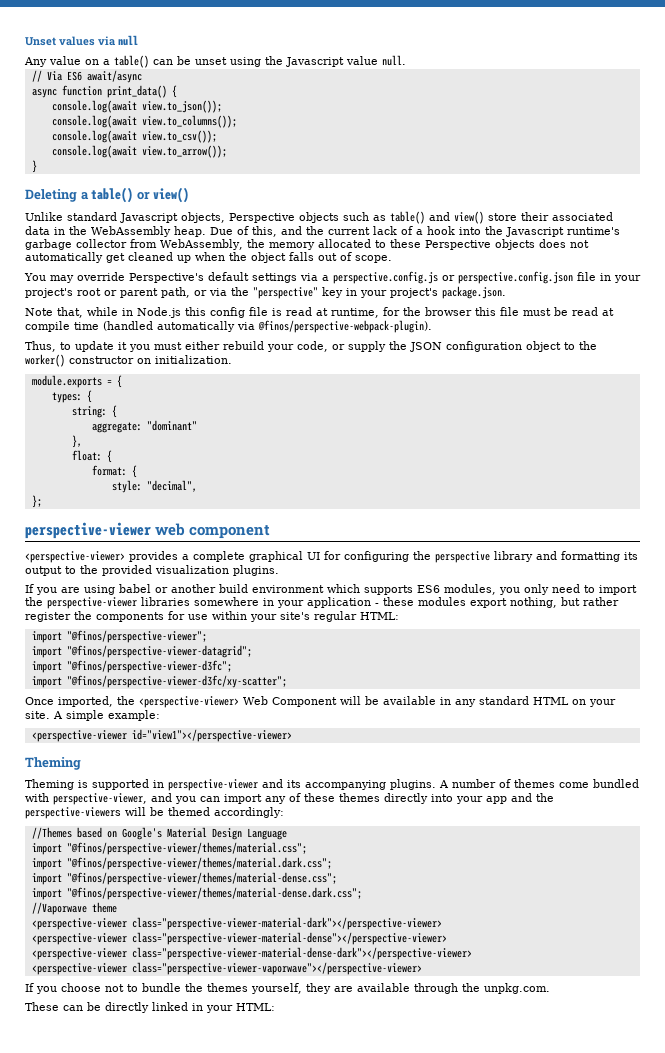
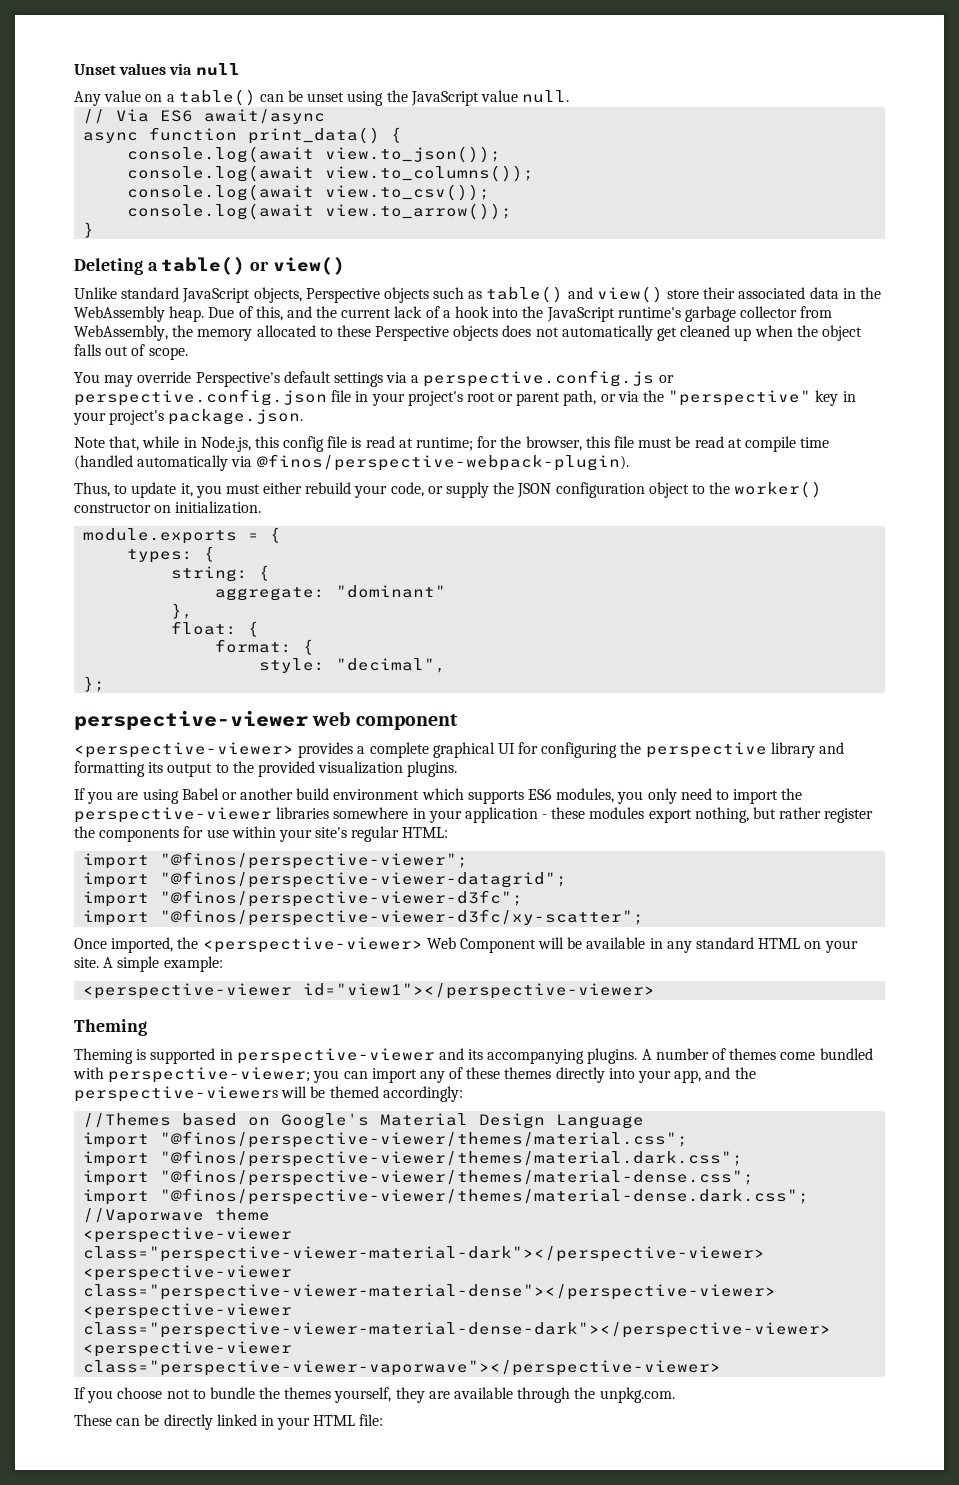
[286,57,344,67] Javascript -> [410,91,479,106] JavaScript
[120,213,178,223] Javascript -> [182,288,251,303] JavaScript
[506,227,564,237] Javascript -> [546,307,615,322] JavaScript
[137,307,181,318] Node.js -> [200,436,251,452] Node.js,
[331,308,379,318] runtime, -> [416,437,474,451] runtime;
[425,307,472,316] browser -> [525,436,582,451] browser,
[118,342,127,350] it -> [180,483,193,497] it,
[119,584,151,593] babel -> [181,788,219,800] Babel
[53,793,172,805] perspective-viewer, and -> [108,1067,311,1083] perspective-viewer;
[486,796,507,804] app -> [674,1070,702,1083] app,
[236,1003,275,1011] HTML: -> [313,1414,384,1426] HTML file:

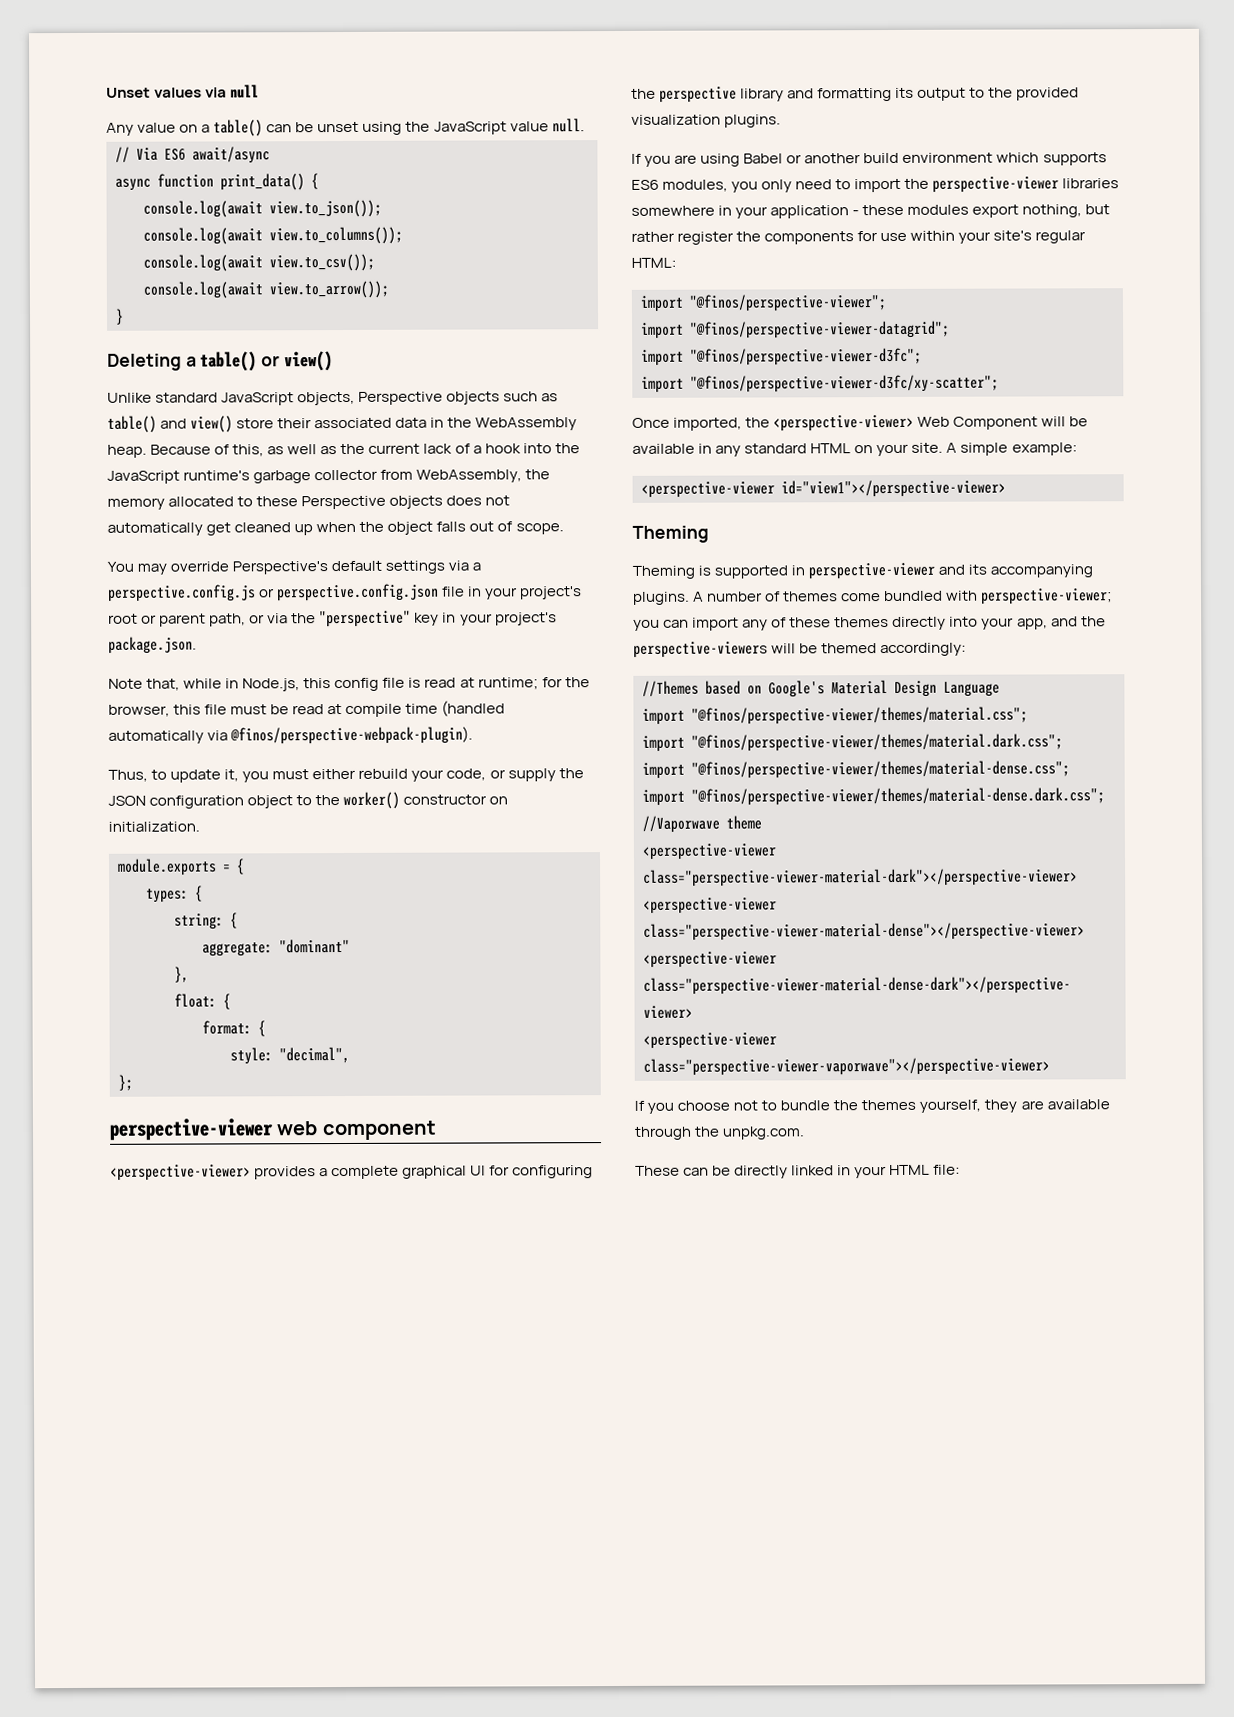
[208,307,235,318] Due -> [150,444,212,455] Because
[286,306,312,318] and -> [267,444,338,455] as well as

